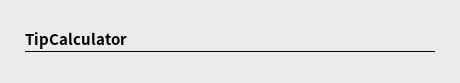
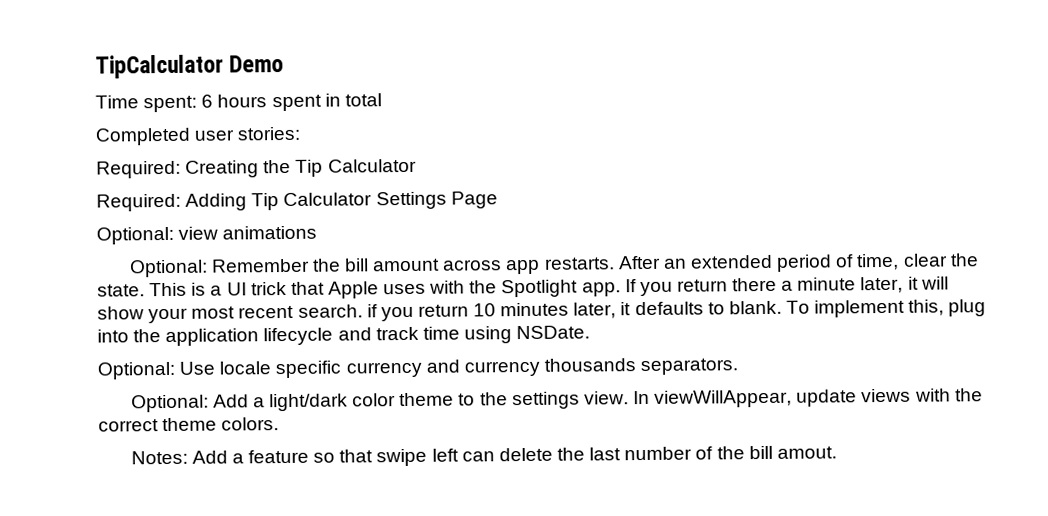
(127, 40) none -> [229,55,285,73] [95,93,382,113] [95,126,302,146] [96,158,417,179] [96,191,498,212] [96,225,318,245] [129,253,979,278] [97,276,949,299] [97,299,987,324] [97,325,591,347] [97,358,739,380] [130,388,983,413] [98,417,280,432] [130,445,837,467] Demo // Time spent: 6 hours spent in total // Completed user stories: // Required: Creating the Tip Calculator // Required: Adding Tip Calculator Settings Page // Optional: view animations // Optional: Remember the bill amount across app restarts. After an extended period of time, clear the state. This is a UI trick that Apple uses with the Spotlight app. If you return there a minute later, it will show your most recent search. if you return 10 minutes later, it defaults to blank. To implement this, plug into the application lifecycle and track time using NSDate. // Optional: Use locale specific currency and currency thousands separators. // Optional: Add a light/dark color theme to the settings view. In viewWillAppear, update views with the correct theme colors. // Notes: Add a feature so that swipe left can delete the last number of the bill amout.

